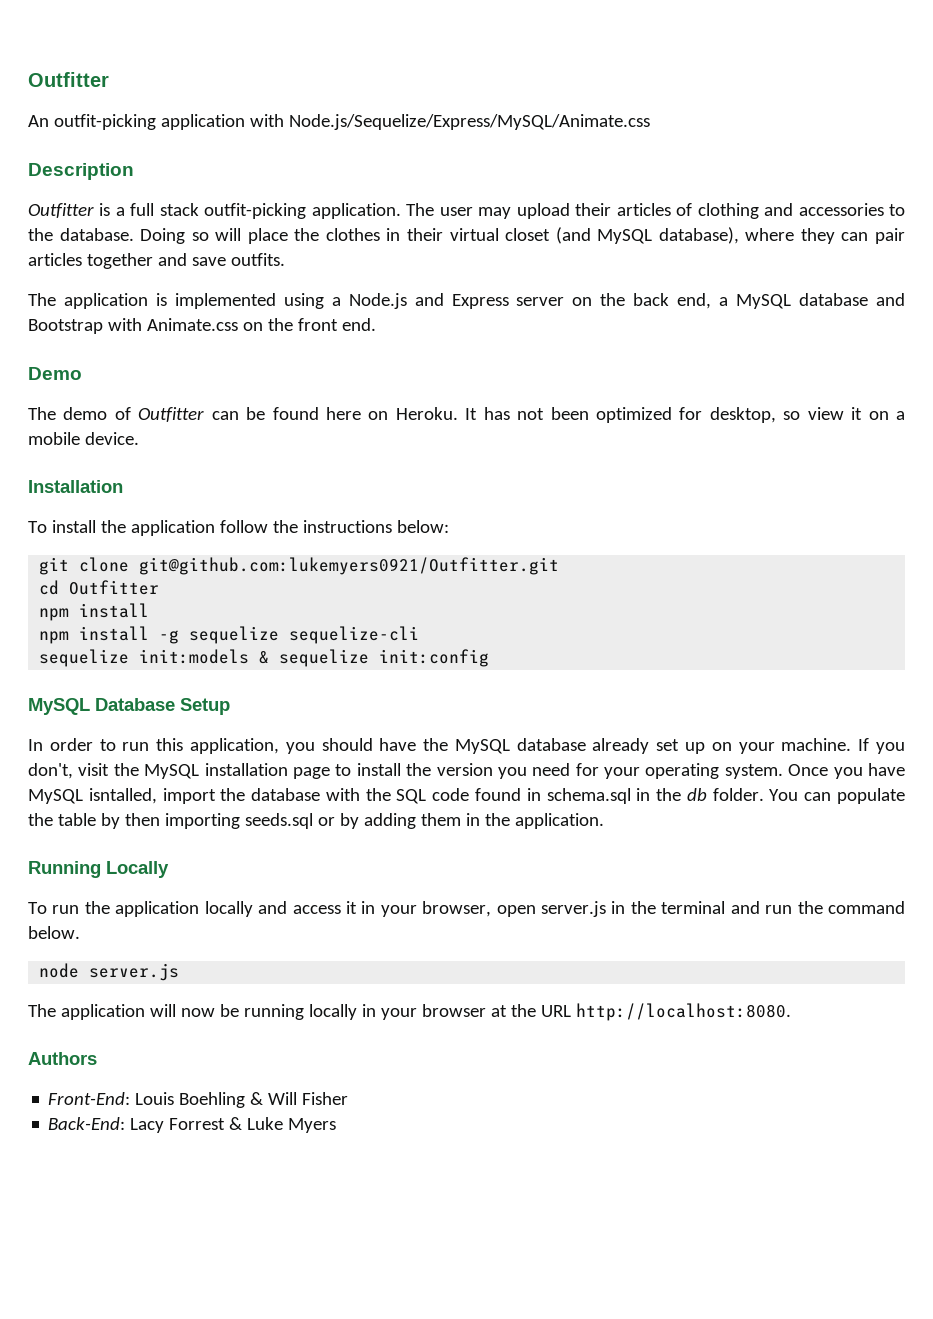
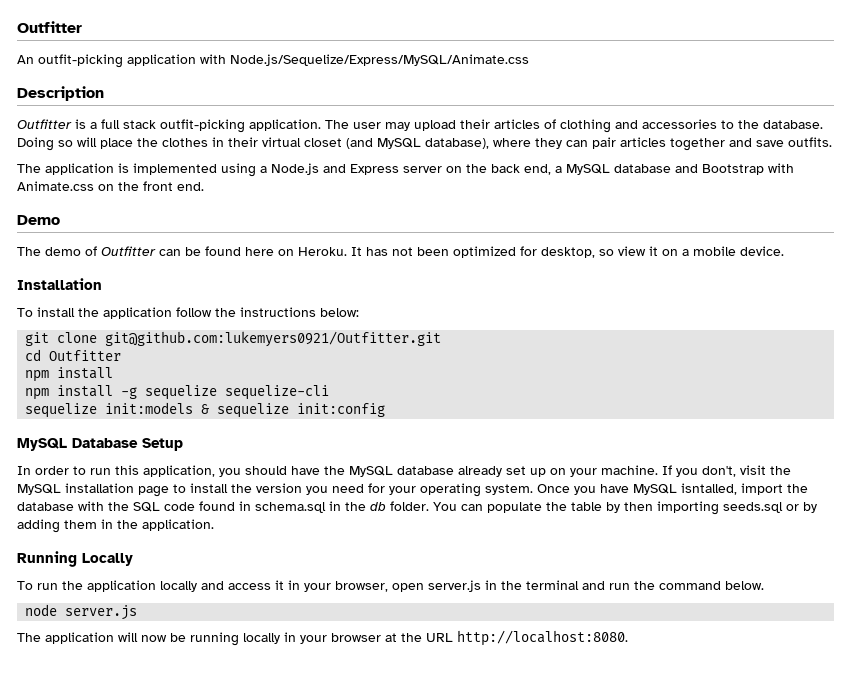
[28,1052,97,1065] [48,1092,349,1108] [48,1117,337,1133] // Authors // Front-End: Louis Boehling & Will Fisher // Back-End: Lacy Forrest & Luke Myers -> (628, 638) none

